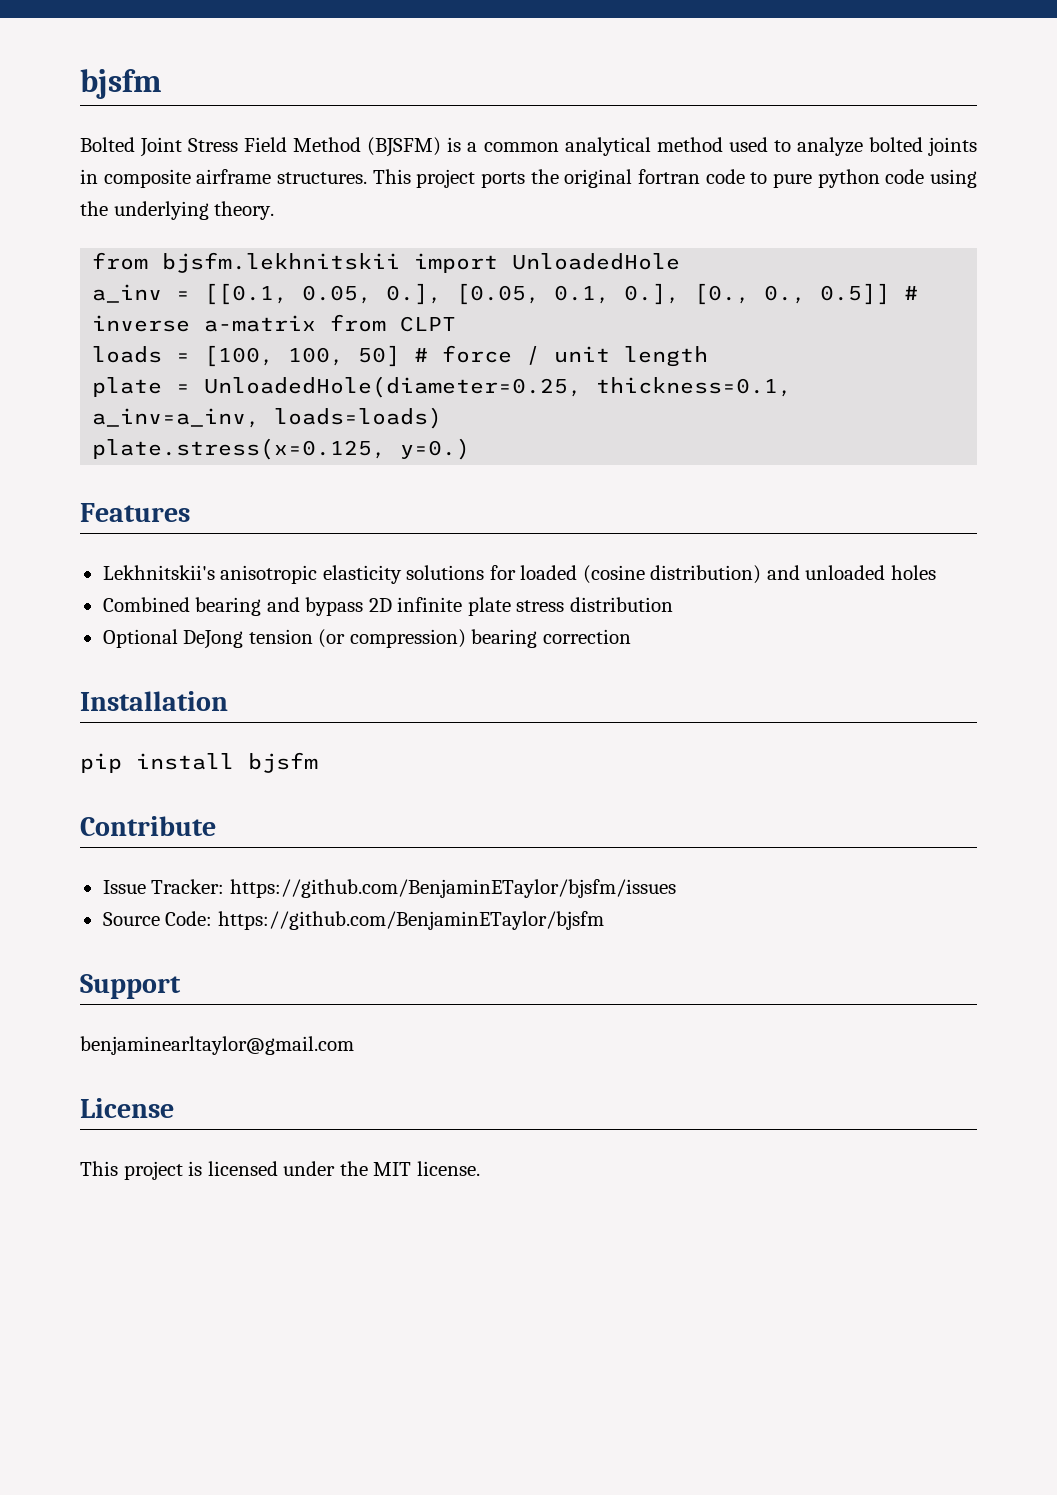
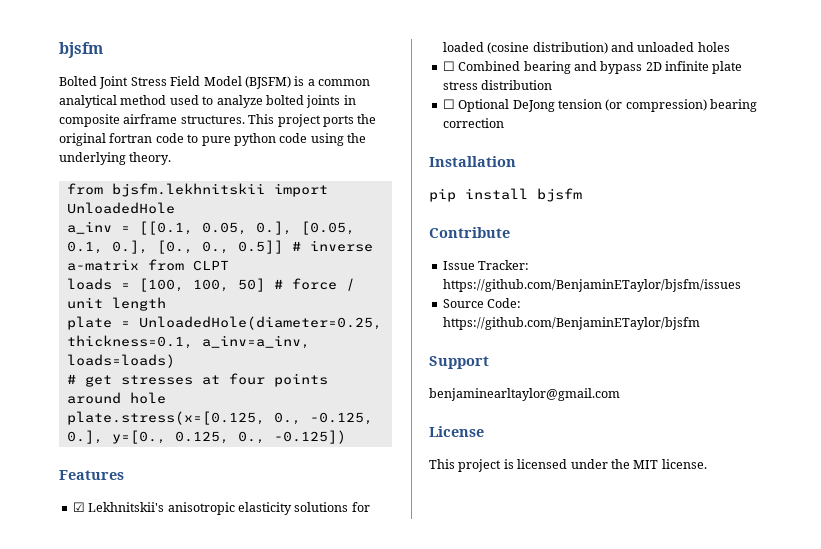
[293,137,362,152] Method -> [203,76,242,86] Model
[92,438,471,460] plate.stress(x=0.125, y=0.) -> [66,373,328,387] [66,392,166,404] [66,411,373,425] [66,430,346,444] # get stresses at four points around hole // plate.stress(x=[0.125, 0., -0.125, 0.], y=[0., 0.125, 0., -0.125])
(190, 512) none -> [72,502,85,512] ☑
(936, 572) none -> [442,61,455,71] ☐
(673, 604) none -> [442,99,455,109] ☐

